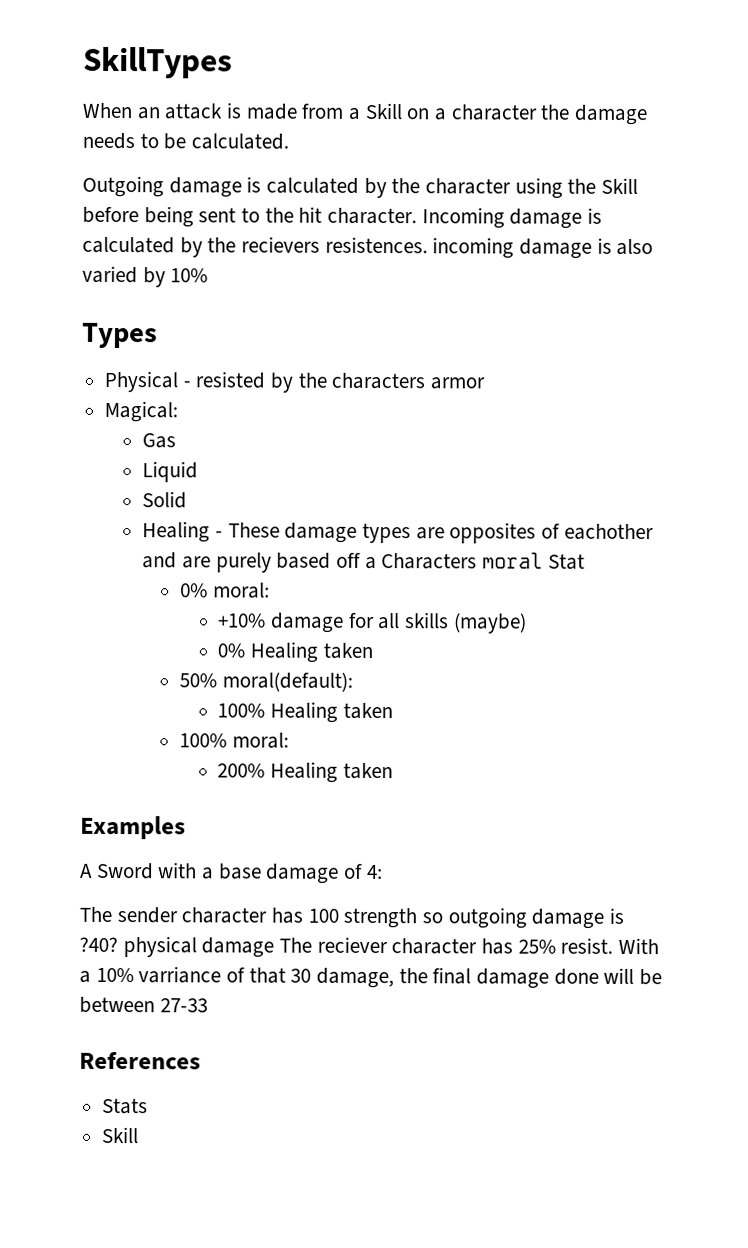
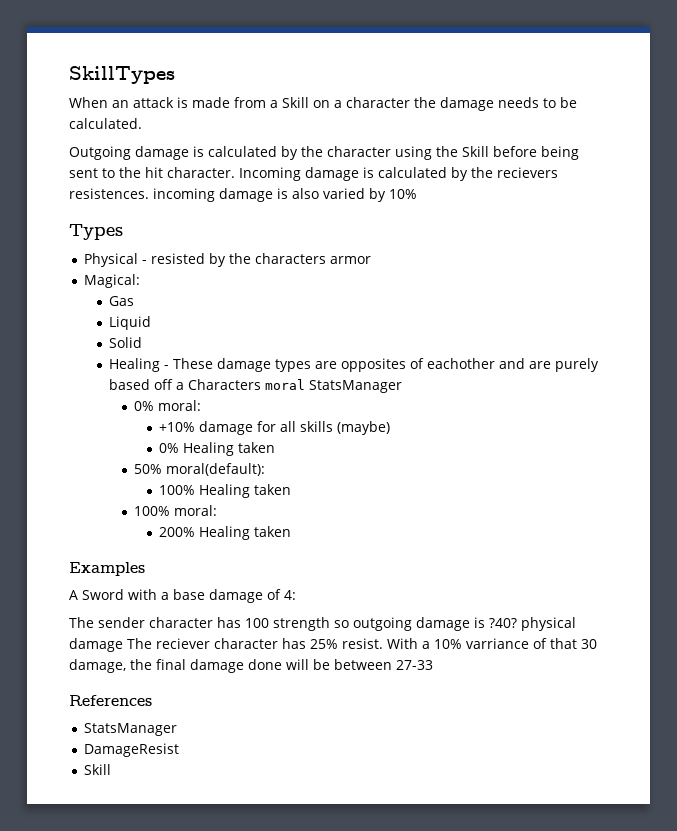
[547,553,585,570] Stat -> [309,380,403,393] StatsManager
[102,1097,149,1115] Stats -> [83,723,177,736] [83,743,179,757] StatsManager // DamageResist

